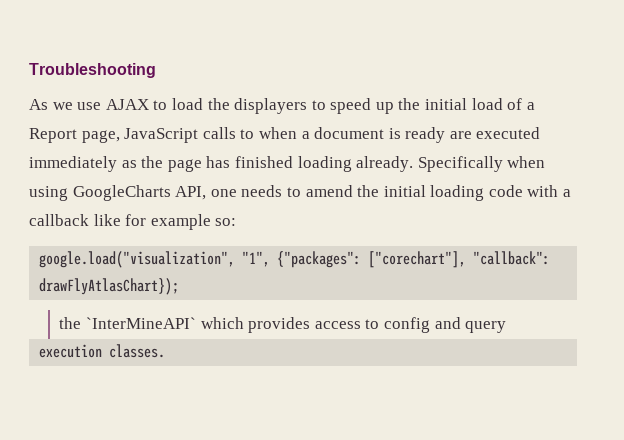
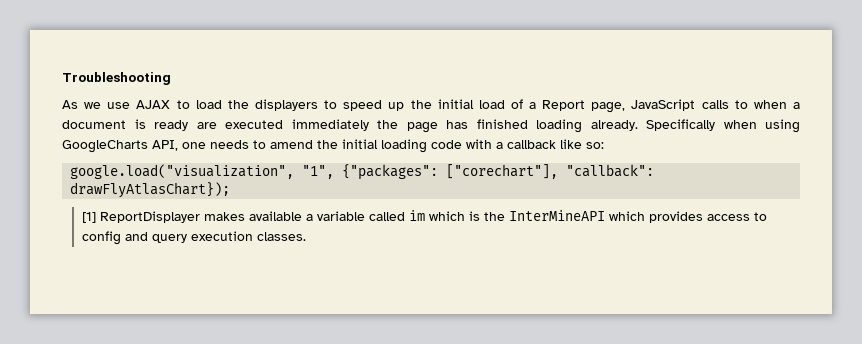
[121,160,137,168] as -> (369, 125) none
[125,214,211,230] for example -> (582, 144) none
[59,317,197,329] the `InterMineAPI` -> [81,210,605,223] [1] ReportDisplayer makes available a variable called im which is the InterMineAPI
(507, 327) // -> (187, 238) none

